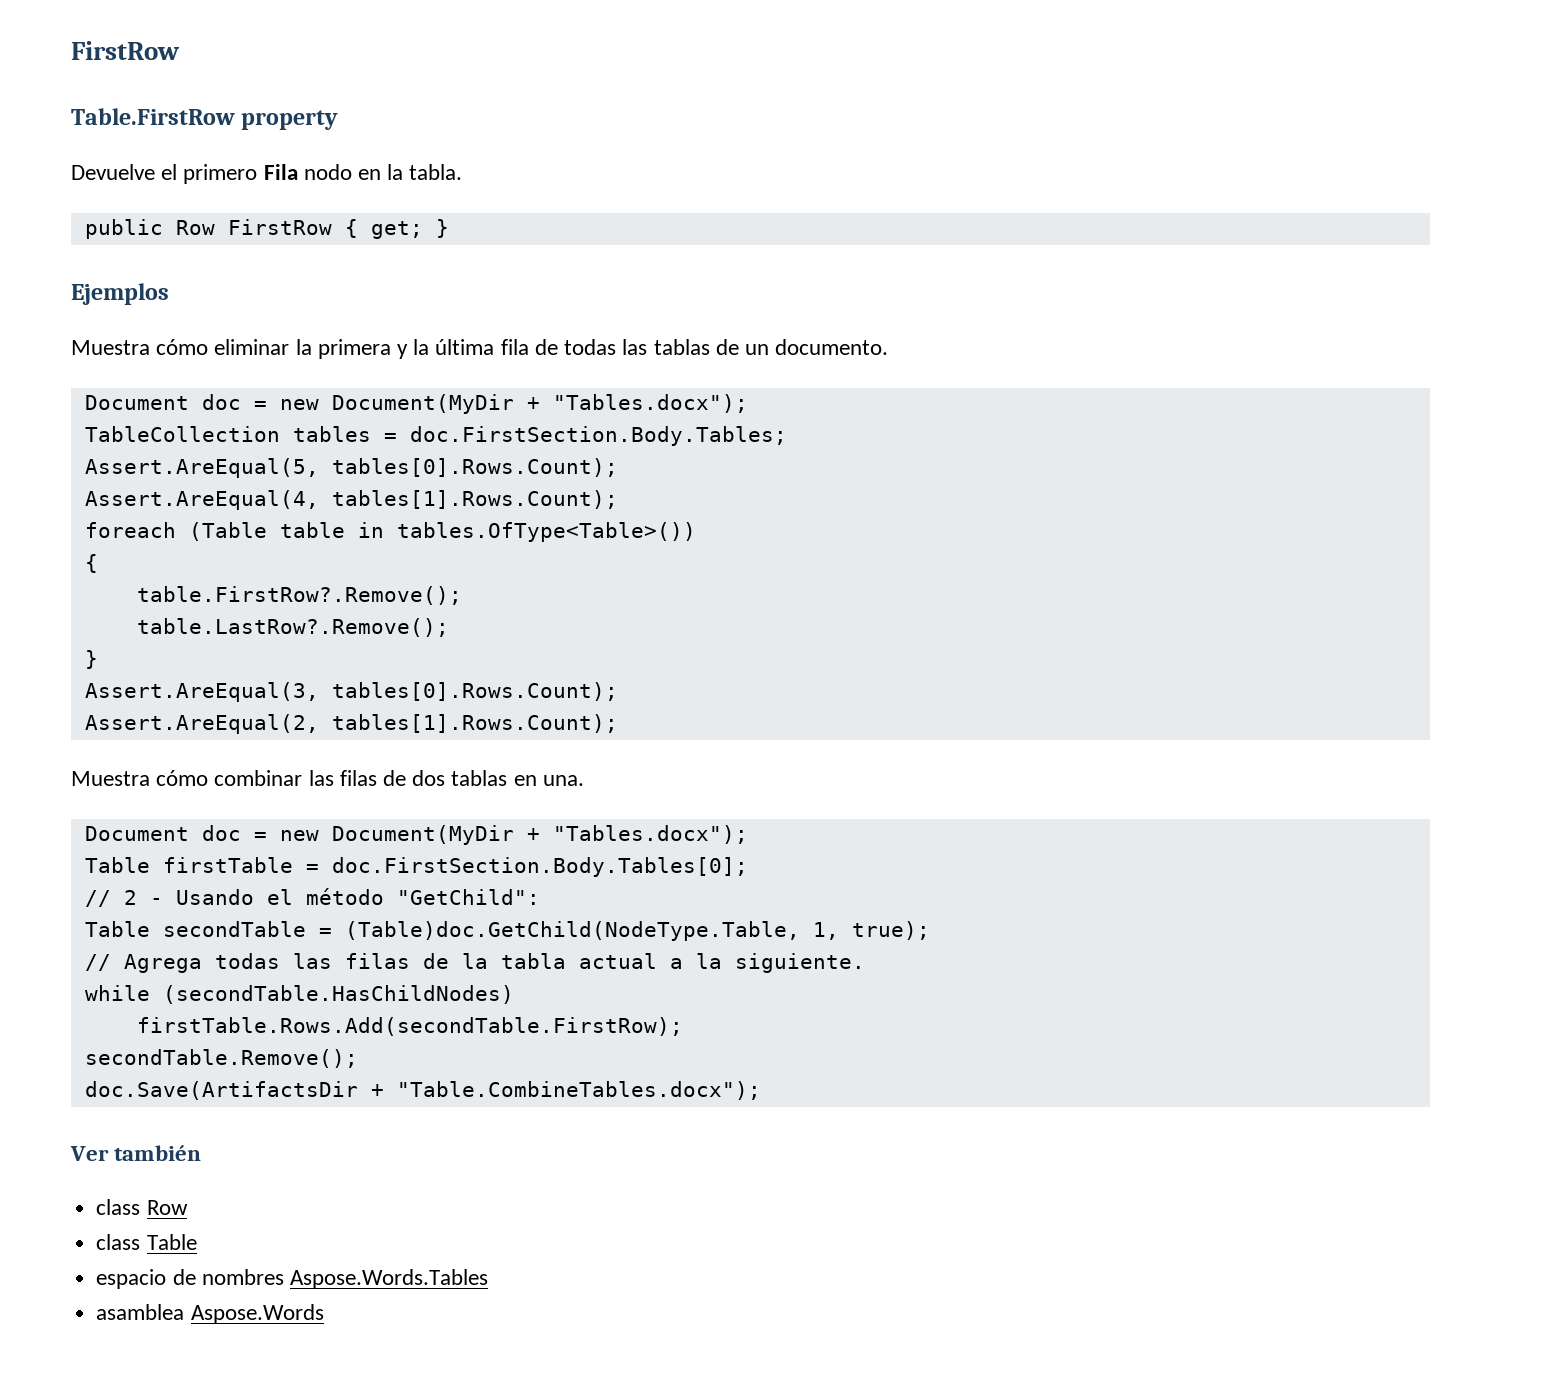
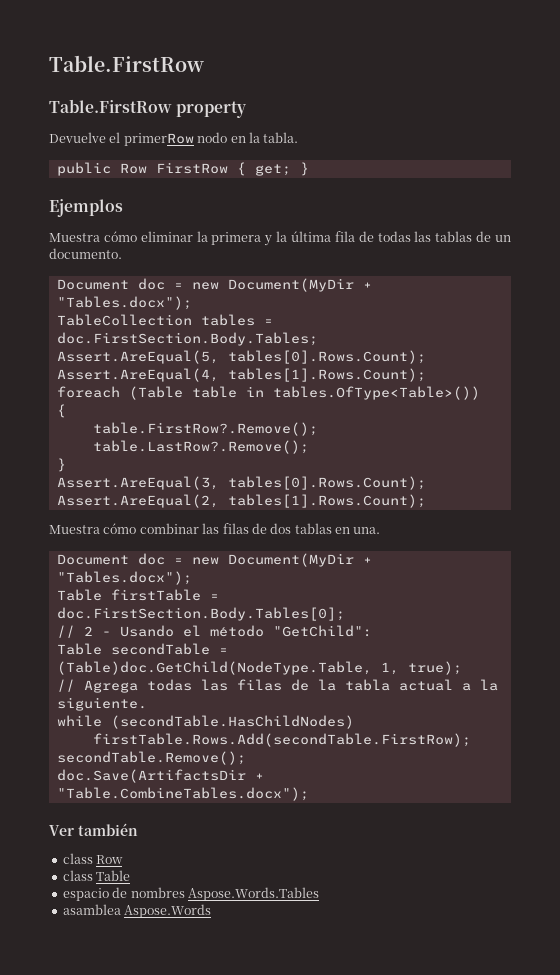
[71,41,180,60] FirstRow -> [49,55,204,72] Table.FirstRow
[183,164,298,184] primero Fila -> [123,133,194,146] primerRow

